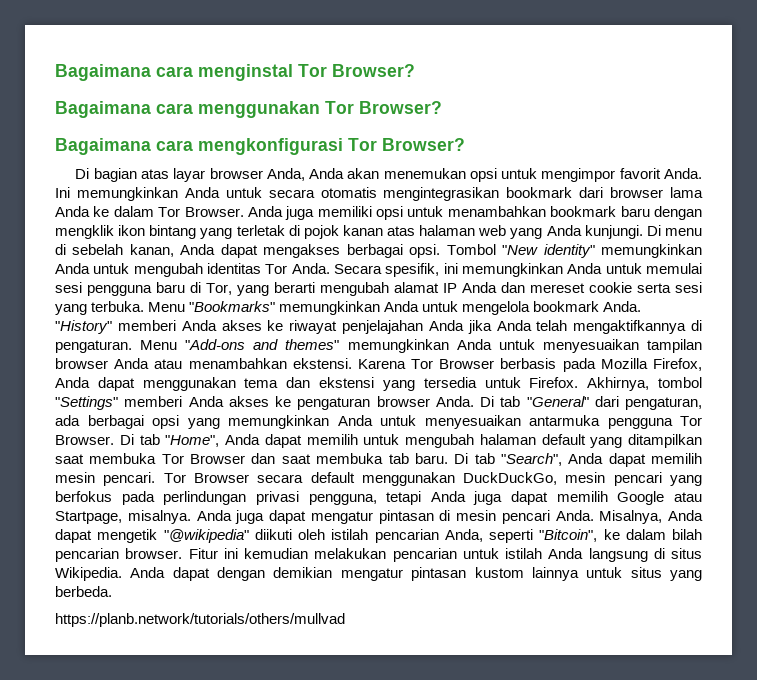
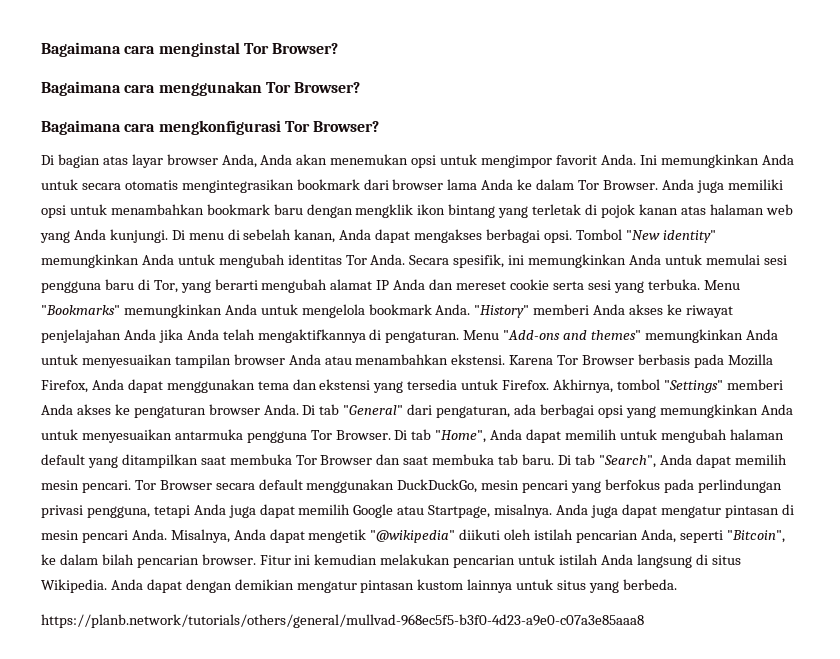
[55,613,345,627] https://planb.network/tutorials/others/mullvad -> [41,614,644,628] https://planb.network/tutorials/others/general/mullvad-968ec5f5-b3f0-4d23-a9e0-c07a3e85aaa8

